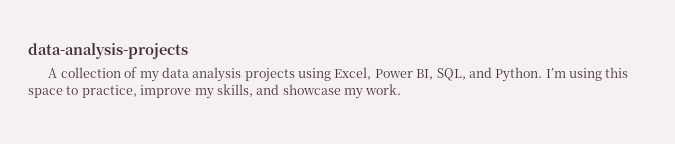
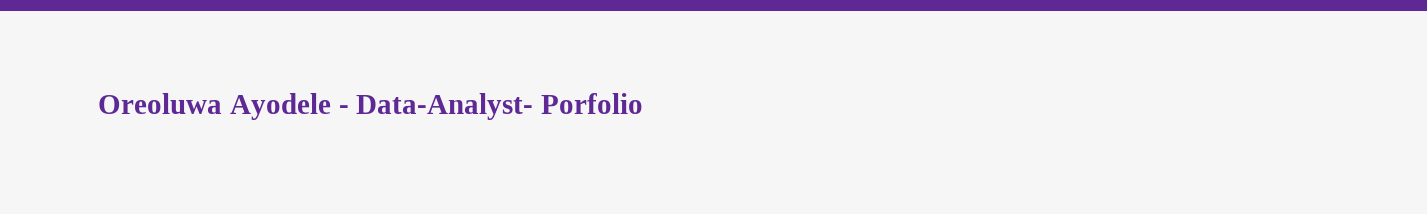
[28,43,188,59] [48,67,629,82] [28,84,402,99] data-analysis-projects // A collection of my data analysis projects using Excel, Power BI, SQL, and Python. I’m using this space to practice, improve my skills, and showcase my work. -> [98,93,644,120] Oreoluwa Ayodele - Data-Analyst- Porfolio

